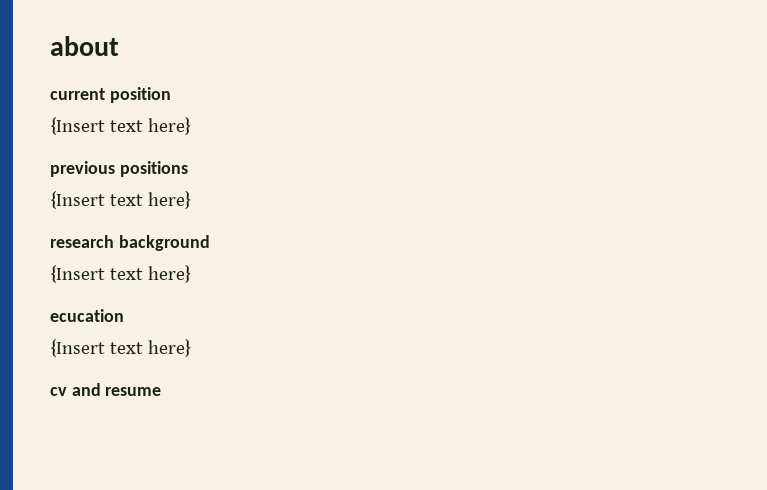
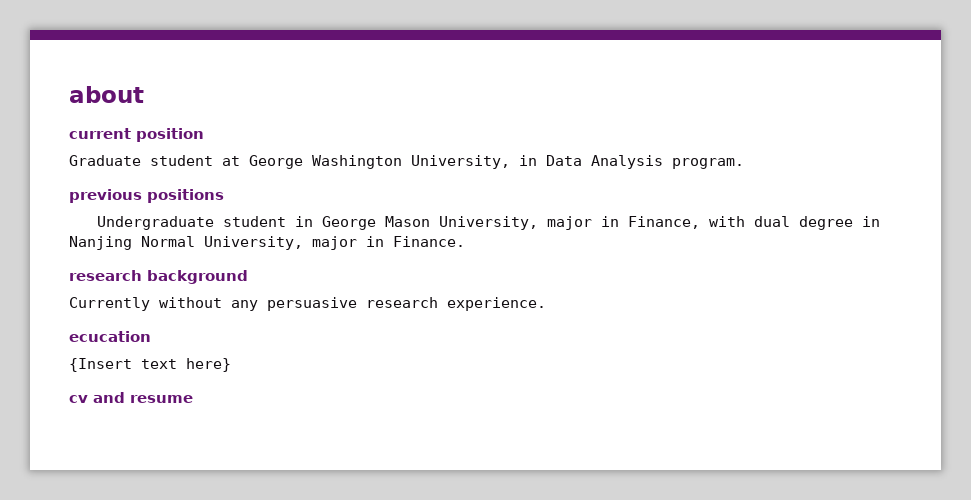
[50,117,191,135] [50,161,188,177] [50,191,191,209] [50,235,210,251] [50,265,191,283] {Insert text here} // previous positions // {Insert text here} // research background // {Insert text here} -> [69,155,744,169] [69,189,224,203] [97,216,881,230] [69,236,465,250] [69,270,248,284] [69,297,546,311] Graduate student at George Washington University, in Data Analysis program. // previous positions // Undergraduate student in George Mason University, major in Finance, with dual degree in Nanjing Normal University, major in Finance. // research background // Currently without any persuasive research experience.

